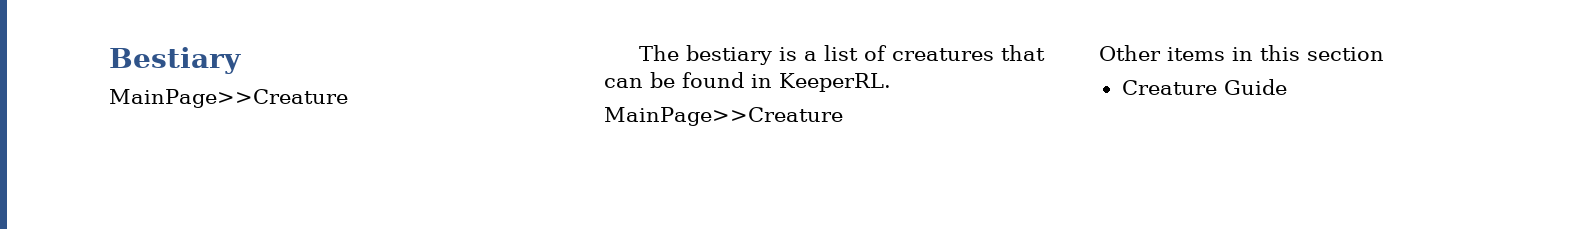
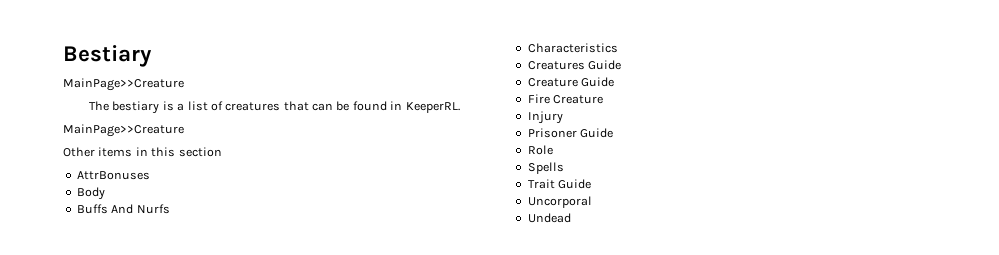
[1121,79,1287,95] Creature Guide -> [76,171,150,180] [76,187,105,200] [76,204,170,214] [527,43,618,53] [527,60,622,70] [527,77,615,87] [527,94,604,104] [527,111,563,124] [527,128,614,138] [527,145,553,155] [527,162,564,174] [527,179,592,189] [527,196,592,208] [527,213,571,223] AttrBonuses // Body // Buffs And Nurfs // Characteristics // Creatures Guide // Creature Guide // Fire Creature // Injury // Prisoner Guide // Role // Spells // Trait Guide // Uncorporal // Undead

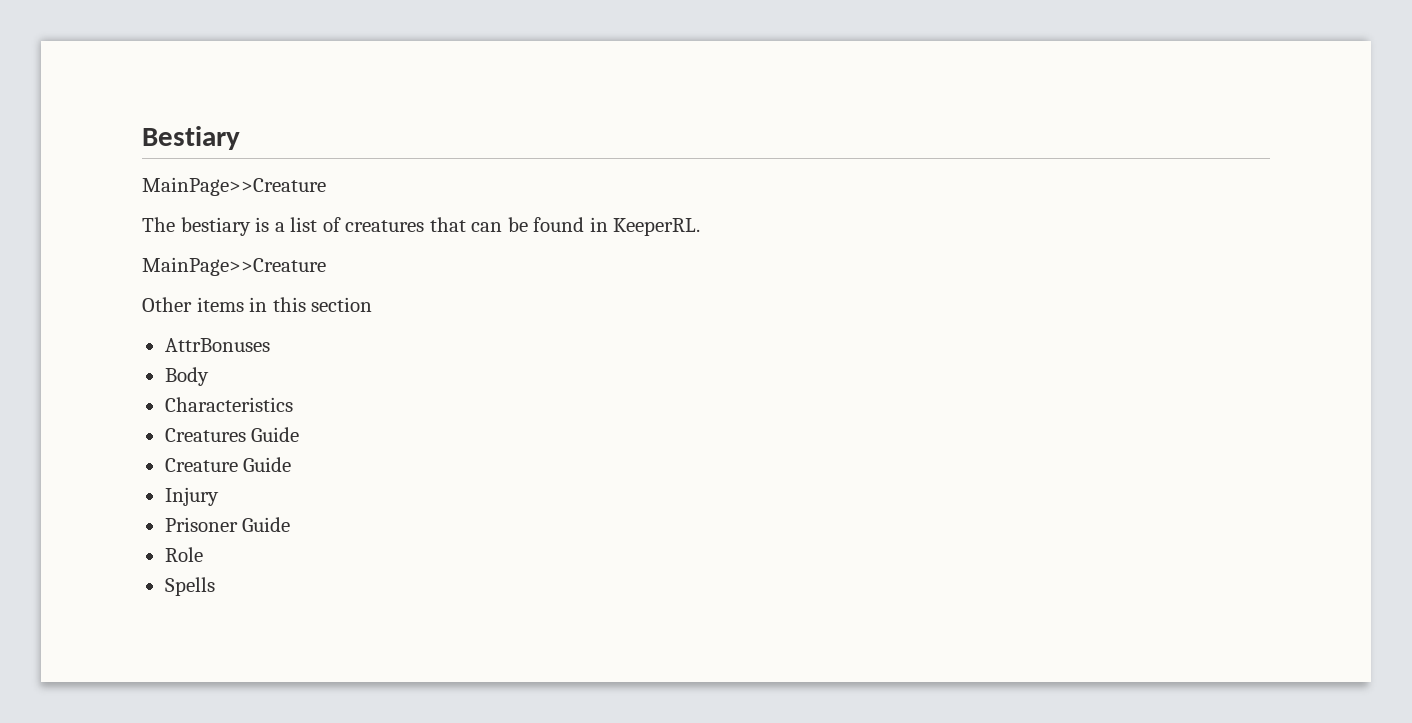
[76,204,170,214] // Buffs And Nurfs -> (209, 376) none
[527,94,604,104] // Fire Creature -> (292, 464) none
[527,179,592,189] [527,196,592,208] [527,213,571,223] // Trait Guide // Uncorporal // Undead -> (215, 586) none

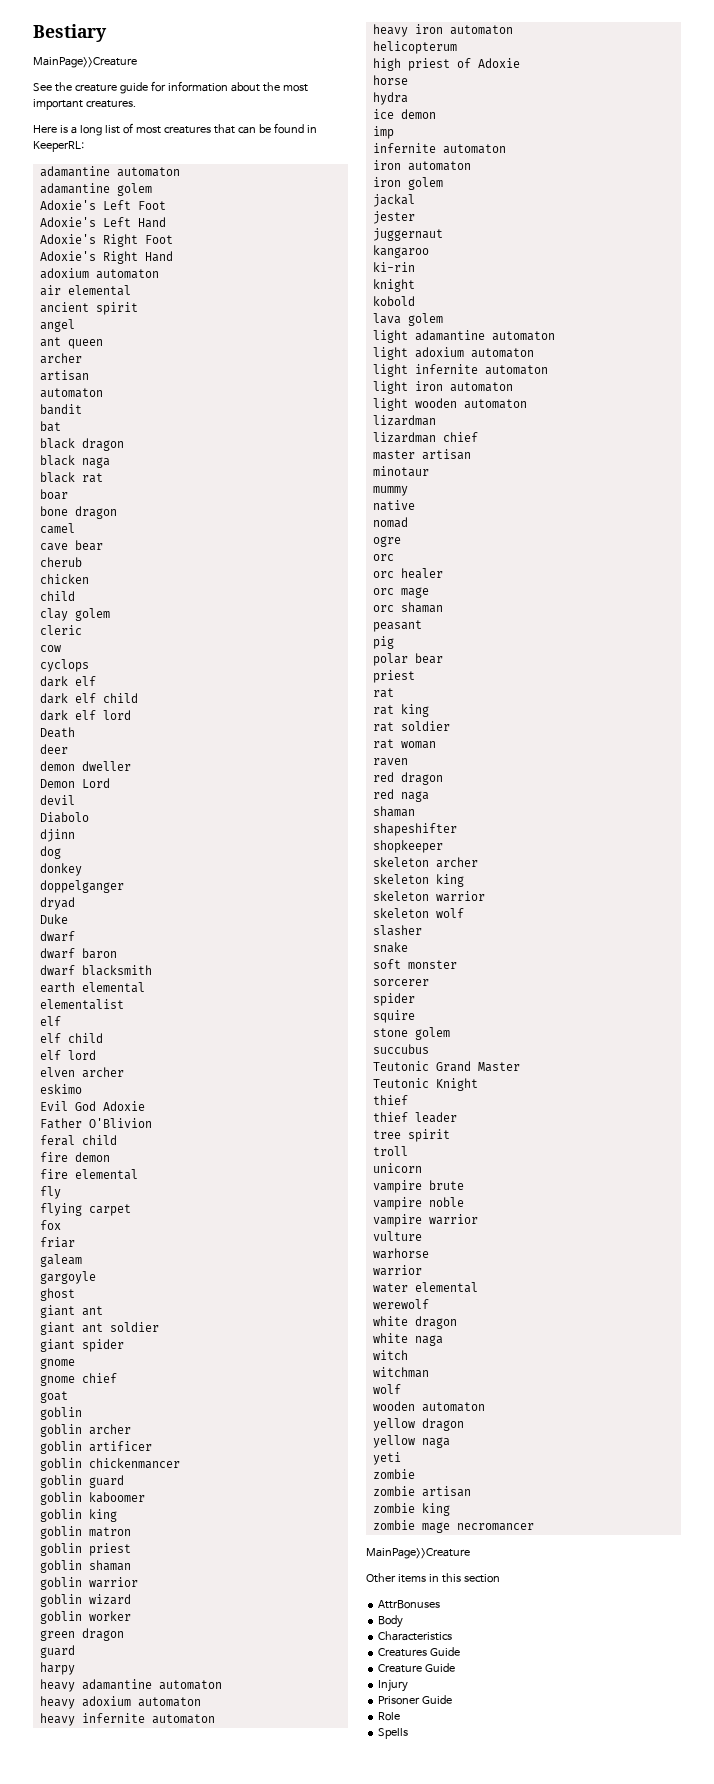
[142,217,251,236] The bestiary -> [33,81,308,94] [33,99,136,110] [33,125,57,133] See the creature guide for information about the most important creatures. // Here
(285, 227) none -> [79,125,102,136] long
(341, 224) none -> [135,126,161,134] most
[613,218,701,236] KeeperRL. -> [33,141,84,152] [39,166,180,177] [39,183,152,196] [39,200,166,210] [39,217,166,228] [39,234,173,247] [39,251,173,264] [39,268,159,279] [39,285,131,296] [39,302,138,315] [39,319,75,332] [39,337,103,349] [39,353,82,364] [39,370,89,381] [39,388,103,398] [39,404,82,415] [39,421,61,432] [39,438,124,451] [39,455,110,468] [39,472,103,483] [39,489,68,500] [39,506,117,519] [39,523,75,534] [39,540,103,551] [39,557,82,567] [39,574,89,584] [39,591,75,601] [39,608,110,621] [39,625,82,635] [39,645,61,652] [39,659,89,672] [39,676,96,687] [39,693,138,704] [39,710,131,721] [39,727,75,738] [39,744,68,754] [39,761,131,771] [39,778,110,788] [39,795,75,805] [39,812,89,823] [39,829,75,842] [39,846,61,859] [39,863,82,876] [39,880,124,893] [39,897,75,910] [39,914,68,924] [39,931,75,942] [39,948,117,959] [39,965,152,976] [39,982,145,993] [39,999,124,1010] [39,1016,61,1026] [39,1033,103,1043] [39,1050,96,1060] [39,1067,124,1078] [39,1084,82,1094] [39,1101,145,1111] [39,1118,152,1129] [39,1135,117,1146] [39,1152,110,1162] [39,1169,138,1180] [39,1186,61,1199] [39,1203,131,1216] [39,1220,61,1230] [39,1237,75,1248] [39,1254,82,1267] [39,1271,96,1284] [39,1288,75,1301] [39,1305,103,1318] [39,1322,159,1335] [39,1339,124,1352] [39,1358,75,1369] [39,1373,117,1386] [39,1391,68,1403] [39,1407,82,1420] [39,1424,131,1437] [39,1441,152,1454] [39,1458,180,1471] [39,1475,124,1488] [39,1492,145,1505] [39,1509,117,1522] [39,1526,131,1539] [39,1543,131,1556] [39,1560,131,1573] [39,1577,138,1590] [39,1594,131,1607] [39,1611,131,1624] [39,1628,124,1641] [39,1645,75,1658] [39,1662,75,1675] [39,1679,222,1692] [39,1696,201,1709] [39,1713,215,1726] [372,24,513,37] [372,41,457,54] [372,58,520,71] [372,75,408,85] [372,92,408,105] [372,109,436,119] [372,126,394,139] [372,143,506,154] [372,160,471,171] [372,177,443,190] [372,194,415,207] [372,211,415,224] [372,228,443,241] [372,245,429,258] [372,262,415,272] [372,279,415,292] [372,296,415,306] [372,313,443,326] [372,330,555,343] [372,347,534,360] [372,364,548,377] [372,381,513,394] [372,398,527,411] [372,415,436,426] [372,432,478,443] [372,449,471,460] [372,466,429,477] [372,486,408,496] [372,500,415,511] [372,517,408,528] [372,536,401,547] [372,554,394,561] [372,568,443,579] [372,587,429,598] [372,602,443,613] [372,620,422,632] [372,636,394,649] [372,653,443,666] [372,670,415,683] [372,688,394,698] [372,704,429,717] [372,721,450,732] [372,739,436,749] [372,758,408,766] [372,772,443,785] [372,789,429,802] [372,806,415,817] [372,823,457,836] [372,840,443,853] [372,857,478,868] [372,874,464,887] [372,891,485,902] [372,908,464,918] [372,925,422,936] [372,942,408,953] [372,959,457,969] [372,979,429,986] [372,993,415,1006] [372,1010,415,1023] [372,1027,450,1040] [372,1044,429,1054] [372,1061,520,1072] [372,1078,478,1091] [372,1095,408,1105] [372,1112,457,1123] [372,1129,450,1142] [372,1146,408,1156] [372,1163,422,1173] [372,1180,464,1193] [372,1197,464,1210] [372,1214,478,1227] [372,1231,422,1241] [372,1248,429,1259] [372,1265,422,1276] [372,1282,478,1293] [372,1299,429,1309] [372,1316,457,1329] [372,1333,443,1346] [372,1350,408,1360] [372,1367,429,1378] [372,1384,401,1394] [372,1401,485,1412] [372,1418,464,1431] [372,1435,450,1448] [372,1452,401,1465] [372,1469,415,1479] [372,1486,471,1497] [372,1503,450,1516] [372,1520,534,1533] KeeperRL: // adamantine automaton // adamantine golem // Adoxie's Left Foot // Adoxie's Left Hand // Adoxie's Right Foot // Adoxie's Right Hand // adoxium automaton // air elemental // ancient spirit // angel // ant queen // archer // artisan // automaton // bandit // bat // black dragon // black naga // black rat // boar // bone dragon // camel // cave bear // cherub // chicken // child // clay golem // cleric // cow // cyclops // dark elf // dark elf child // dark elf lord // Death // deer // demon dweller // Demon Lord // devil // Diabolo // djinn // dog // donkey // doppelganger // dryad // Duke // dwarf // dwarf baron // dwarf blacksmith // earth elemental // elementalist // elf // elf child // elf lord // elven archer // eskimo // Evil God Adoxie // Father O'Blivion // feral child // fire demon // fire elemental // fly // flying carpet // fox // friar // galeam // gargoyle // ghost // giant ant // giant ant soldier // giant spider // gnome // gnome chief // goat // goblin // goblin archer // goblin artificer // goblin chickenmancer // goblin guard // goblin kaboomer // goblin king // goblin matron // goblin priest // goblin shaman // goblin warrior // goblin wizard // goblin worker // green dragon // guard // harpy // heavy adamantine automaton // heavy adoxium automaton // heavy infernite automaton // heavy iron automaton // helicopterum // high priest of Adoxie // horse // hydra // ice demon // imp // infernite automaton // iron automaton // iron golem // jackal // jester // juggernaut // kangaroo // ki-rin // knight // kobold // lava golem // light adamantine automaton // light adoxium automaton // light infernite automaton // light iron automaton // light wooden automaton // lizardman // lizardman chief // master artisan // minotaur // mummy // native // nomad // ogre // orc // orc healer // orc mage // orc shaman // peasant // pig // polar bear // priest // rat // rat king // rat soldier // rat woman // raven // red dragon // red naga // shaman // shapeshifter // shopkeeper // skeleton archer // skeleton king // skeleton warrior // skeleton wolf // slasher // snake // soft monster // sorcerer // spider // squire // stone golem // succubus // Teutonic Grand Master // Teutonic Knight // thief // thief leader // tree spirit // troll // unicorn // vampire brute // vampire noble // vampire warrior // vulture // warhorse // warrior // water elemental // werewolf // white dragon // white naga // witch // witchman // wolf // wooden automaton // yellow dragon // yellow naga // yeti // zombie // zombie artisan // zombie king // zombie mage necromancer

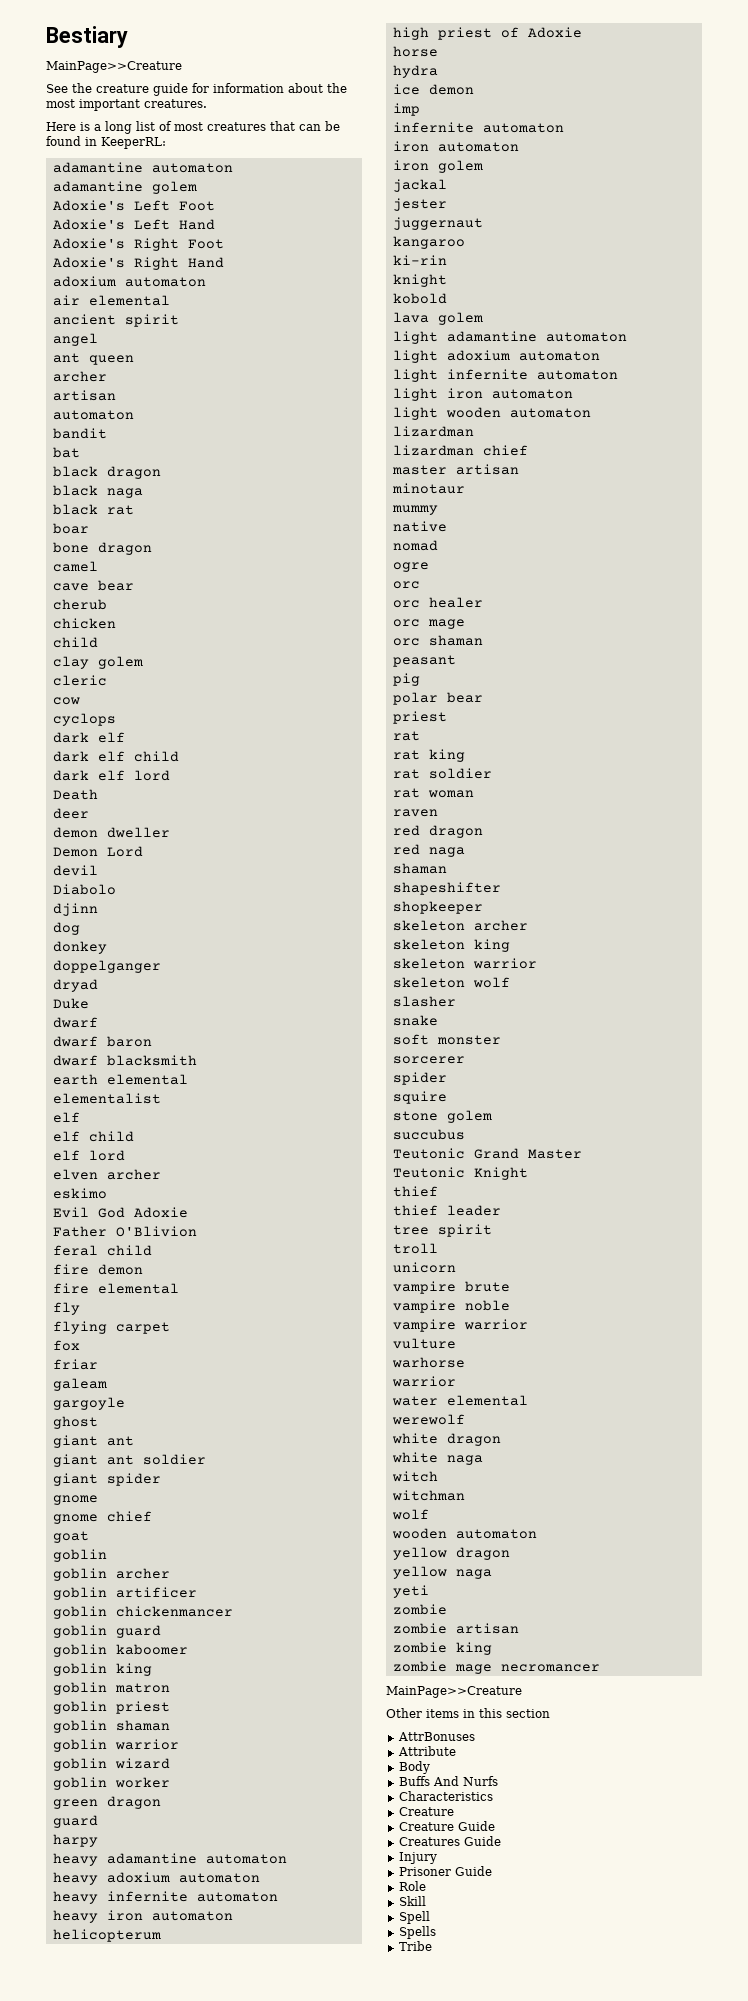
(441, 1604) none -> [397,1746,456,1756] // Attribute
(404, 1621) none -> [398,1776,498,1786] // Buffs And Nurfs
[378,1647,461,1657] [378,1664,423,1673] Creatures Guide // Creature -> [398,1807,454,1816] [398,1821,495,1831] [398,1837,460,1846] Creature // Creature Guide // Creatures
(401, 1716) none -> [398,1896,426,1906] [398,1911,430,1924] // Skill // Spell
(409, 1733) none -> [398,1941,432,1951] // Tribe

